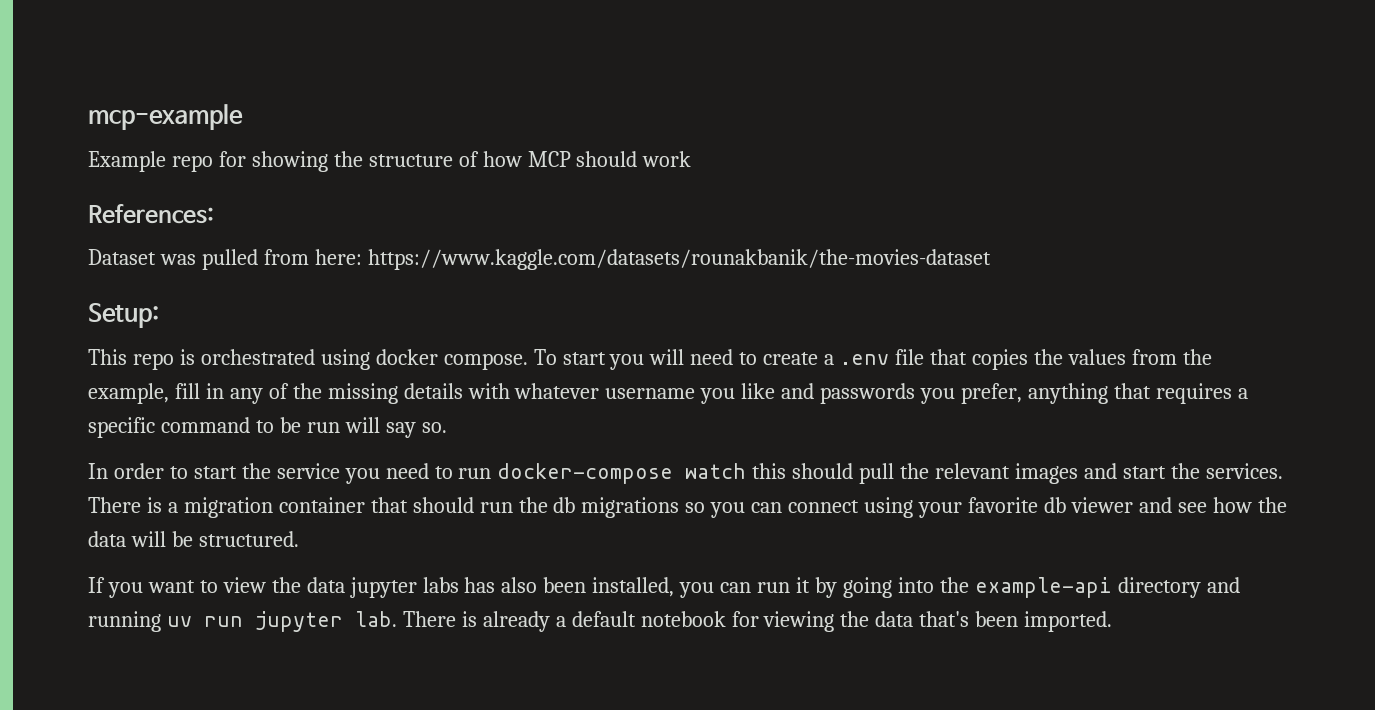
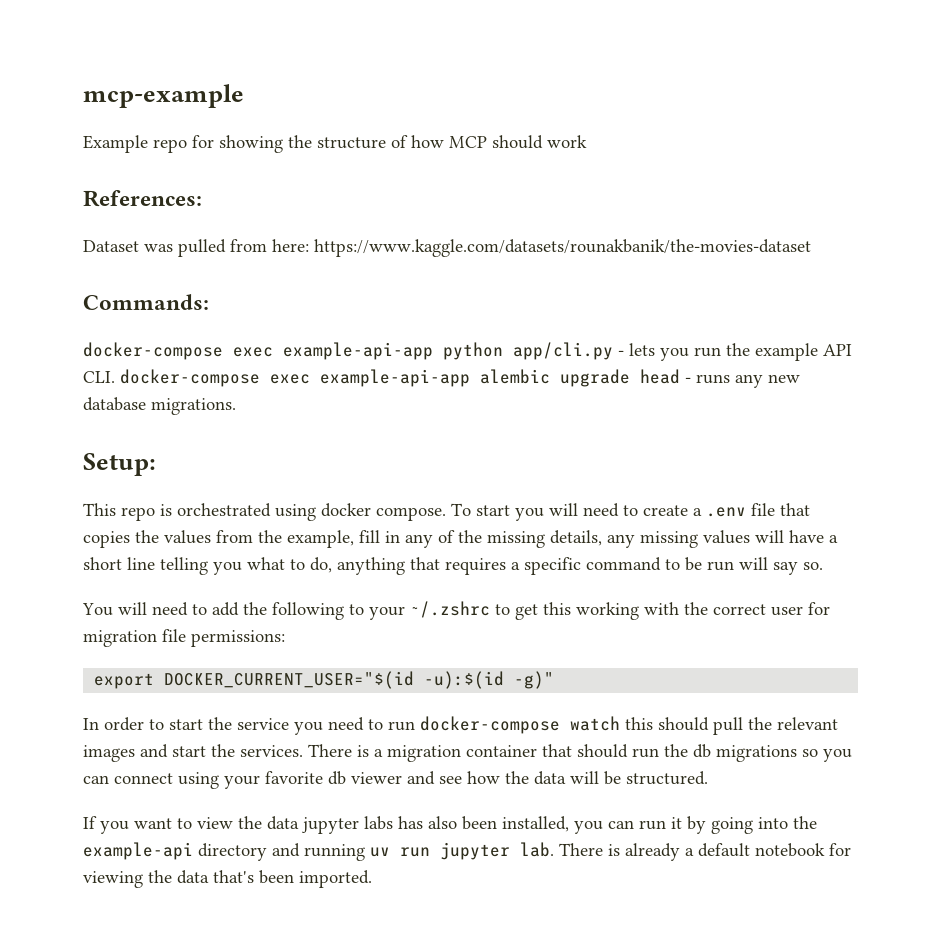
(991, 259) none -> [83,294,209,310] [83,342,852,361] [83,369,800,388] [83,397,236,415] // Commands: // docker-compose exec example-api-app python app/cli.py - lets you run the example API CLI. docker-compose exec example-api-app alembic upgrade head - runs any new database migrations.
[403,383,1023,404] details with whatever username you like and passwords you prefer, -> [550,530,838,548] [83,557,332,575] details, any missing values will have a short line telling you what to do,
(447, 427) none -> [82,601,830,620] [83,629,285,647] [94,671,555,689] // You will need to add the following to your ~/.zshrc to get this working with the correct user for migration file permissions: // export DOCKER_CURRENT_USER="$(id -u):$(id -g)"

